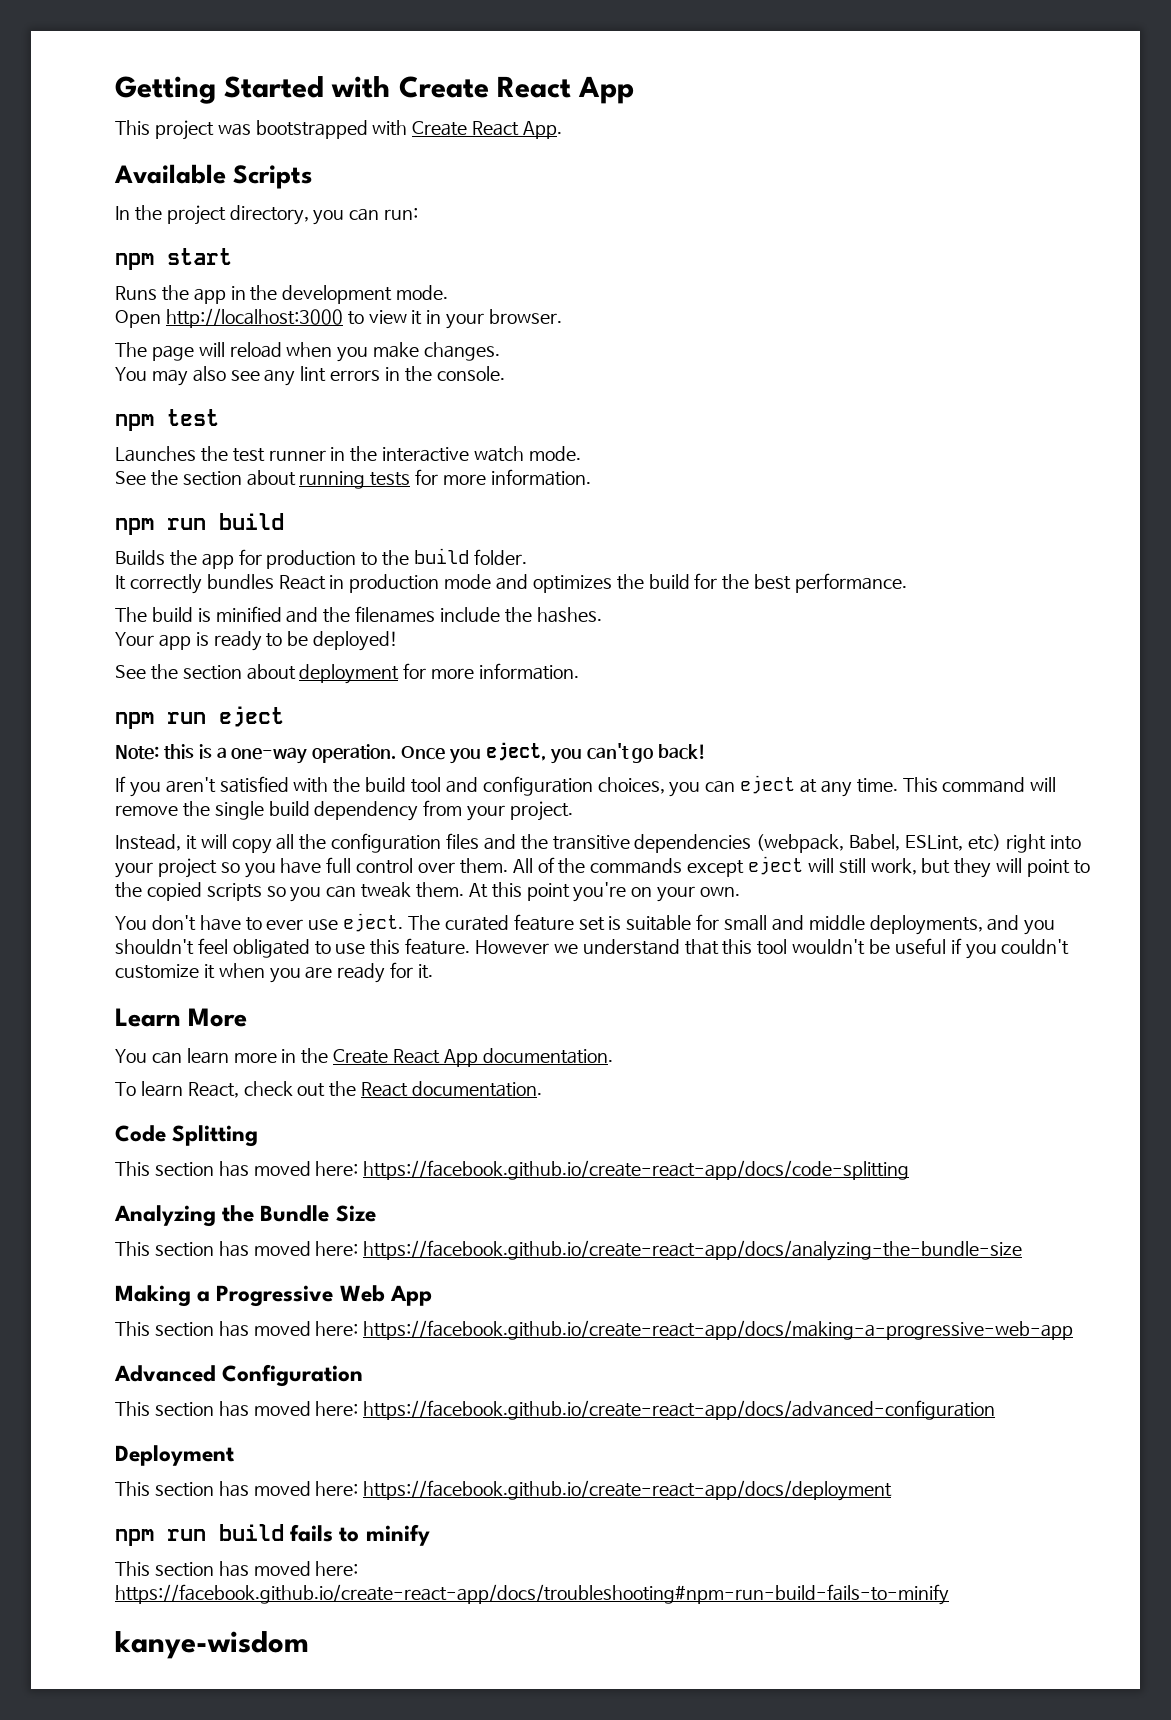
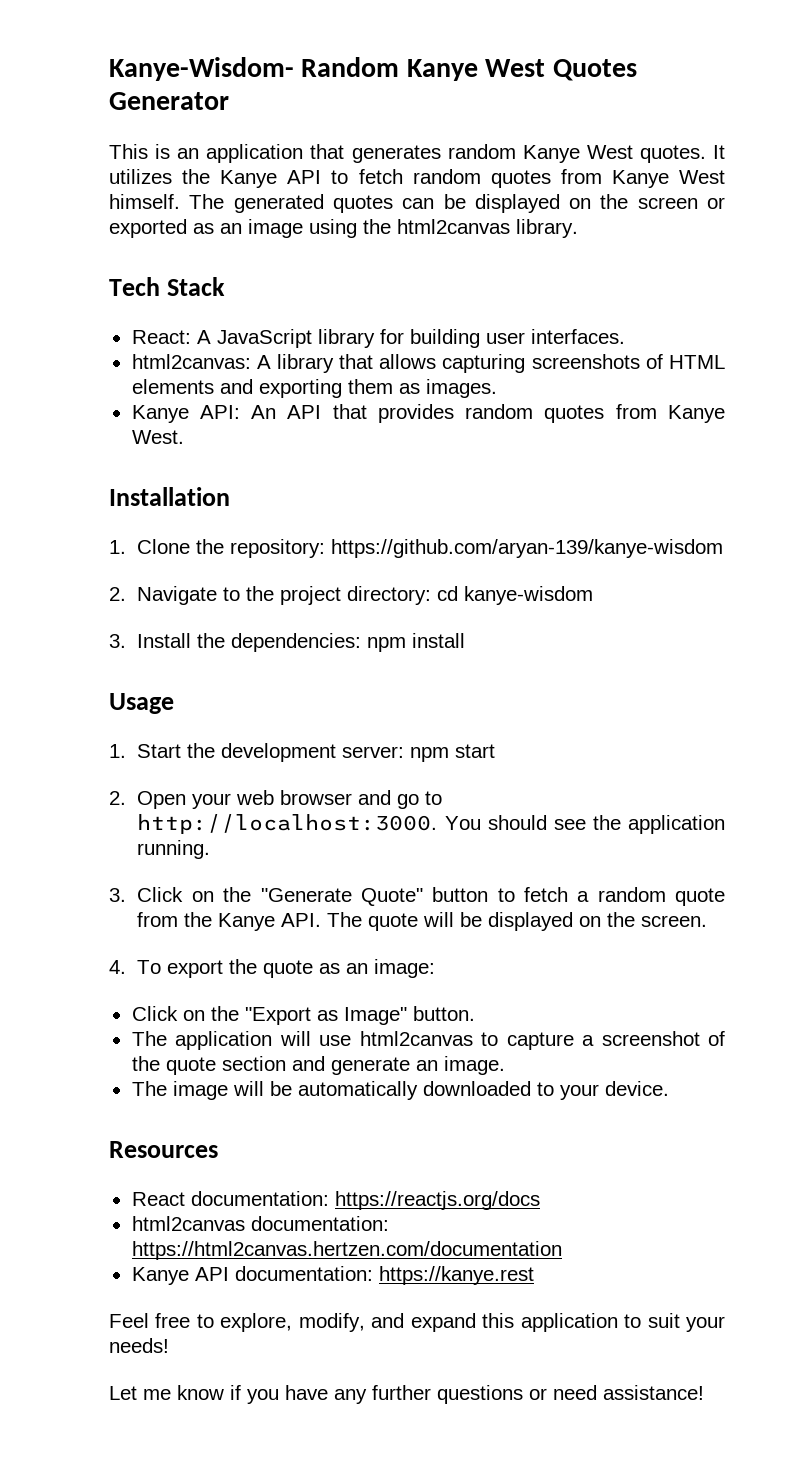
[115,76,635,104] [115,120,563,140] [114,164,313,189] [115,205,419,225] [115,248,232,270] [115,285,449,304] [115,308,563,329] [115,342,501,362] [115,366,505,386] [115,409,219,431] [115,446,581,462] [115,469,591,489] [115,513,284,535] [115,548,527,569] [115,573,908,594] [115,606,602,623] [115,631,399,651] [115,663,580,684] [115,706,284,729] [115,742,707,764] [115,775,1057,797] [115,800,574,821] [115,833,1081,854] [115,856,1090,878] [115,882,741,902] [115,913,1056,935] [115,938,1070,959] [115,962,434,983] [115,1008,248,1027] [115,1048,613,1067] [115,1081,543,1098] [115,1125,259,1147] [115,1160,910,1180] [114,1205,376,1227] [115,1240,1023,1261] [115,1285,432,1307] [115,1320,1074,1340] [114,1364,364,1387] [115,1400,996,1420] [115,1445,234,1466] [115,1480,893,1501] [115,1524,430,1546] [115,1561,359,1577] [115,1584,949,1605] [115,1631,309,1659] Getting Started with Create React App // This project was bootstrapped with Create React App. // Available Scripts // In the project directory, you can run: // npm start // Runs the app in the development mode. // Open http://localhost:3000 to view it in your browser. // The page will reload when you make changes. // You may also see any lint errors in the console. // npm test // Launches the test runner in the interactive watch mode. // See the section about running tests for more information. // npm run build // Builds the app for production to the build folder. // It correctly bundles React in production mode and optimizes the build for the best performance. // The build is minified and the filenames include the hashes. // Your app is ready to be deployed! // See the section about deployment for more information. // npm run eject // Note: this is a one-way operation. Once you eject, you can't go back! // If you aren't satisfied with the build tool and configuration choices, you can eject at any time. This command will remove the single build dependency from your project. // Instead, it will copy all the configuration files and the transitive dependencies (webpack, Babel, ESLint, etc) right into your project so you have full control over them. All of the commands except eject will still work, but they will point to the copied scripts so you can tweak them. At this point you're on your own. // You don't have to ever use eject. The curated feature set is suitable for small and middle deployments, and you shouldn't feel obligated to use this feature. However we understand that this tool wouldn't be useful if you couldn't customize it when you are ready for it. // Learn More // You can learn more in the Create React App documentation. // To learn React, check out the React documentation. // Code Splitting // This section has moved here: https://facebook.github.io/create-react-app/docs/code-splitting // Analyzing the Bundle Size // This section has moved here: https://facebook.github.io/create-react-app/docs/analyzing-the-bundle-size // Making a Progressive Web App // This section has moved here: https://facebook.github.io/create-react-app/docs/making-a-progressive-web-app // Advanced Configuration // This section has moved here: https://facebook.github.io/create-react-app/docs/advanced-configuration // Deployment // This section has moved here: https://facebook.github.io/create-react-app/docs/deployment // npm run build fails to minify // This section has moved here: https://facebook.github.io/create-react-app/docs/troubleshooting#npm-run-build-fails-to-minify // kanye-wisdom -> [109,57,637,81] [109,92,229,110] [109,144,726,163] [109,169,726,188] [109,194,725,213] [109,219,578,238] [109,277,225,296] [131,329,625,348] [131,354,725,373] [131,379,497,398] [131,404,726,423] [131,430,184,444] [109,487,230,506] [109,539,724,558] [109,586,594,605] [109,633,466,652] [109,693,174,714] [109,743,496,762] [109,790,443,809] [137,814,725,834] [137,840,211,859] [109,887,726,906] [137,912,708,931] [109,959,436,978] [131,1006,475,1025] [131,1031,726,1050] [131,1056,505,1075] [131,1081,669,1100] [109,1141,218,1158] [131,1191,540,1210] [131,1216,389,1231] [131,1241,562,1260] [131,1266,534,1285] [109,1313,726,1332] [109,1338,169,1353] [109,1385,704,1404] Kanye-Wisdom- Random Kanye West Quotes Generator // This is an application that generates random Kanye West quotes. It utilizes the Kanye API to fetch random quotes from Kanye West himself. The generated quotes can be displayed on the screen or exported as an image using the html2canvas library. // Tech Stack // React: A JavaScript library for building user interfaces. // html2canvas: A library that allows capturing screenshots of HTML elements and exporting them as images. // Kanye API: An API that provides random quotes from Kanye West. // Installation // 1. Clone the repository: https://github.com/aryan-139/kanye-wisdom // 2. Navigate to the project directory: cd kanye-wisdom // 3. Install the dependencies: npm install // Usage // 1. Start the development server: npm start // 2. Open your web browser and go to http://localhost:3000. You should see the application running. // 3. Click on the "Generate Quote" button to fetch a random quote from the Kanye API. The quote will be displayed on the screen. // 4. To export the quote as an image: // Click on the "Export as Image" button. // The application will use html2canvas to capture a screenshot of the quote section and generate an image. // The image will be automatically downloaded to your device. // Resources // React documentation: https://reactjs.org/docs // html2canvas documentation: https://html2canvas.hertzen.com/documentation // Kanye API documentation: https://kanye.rest // Feel free to explore, modify, and expand this application to suit your needs! // Let me know if you have any further questions or need assistance!

